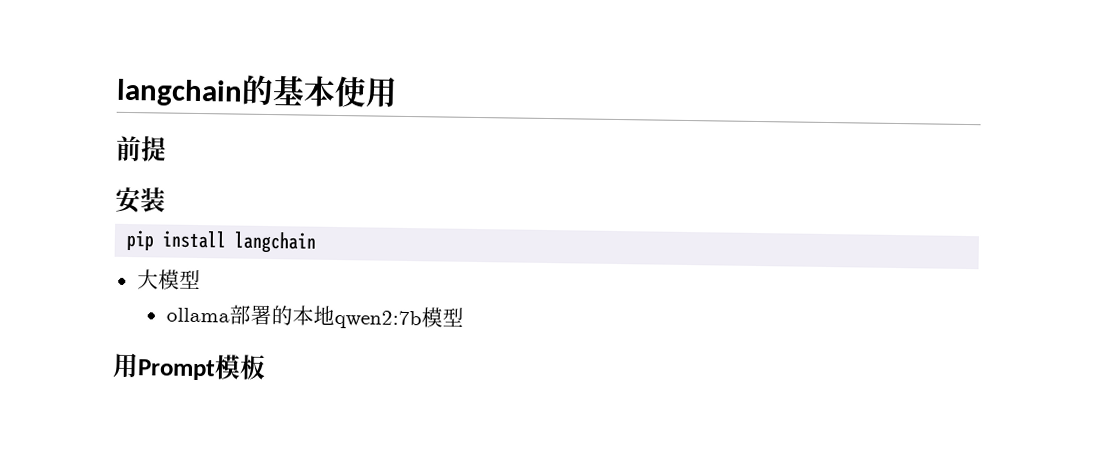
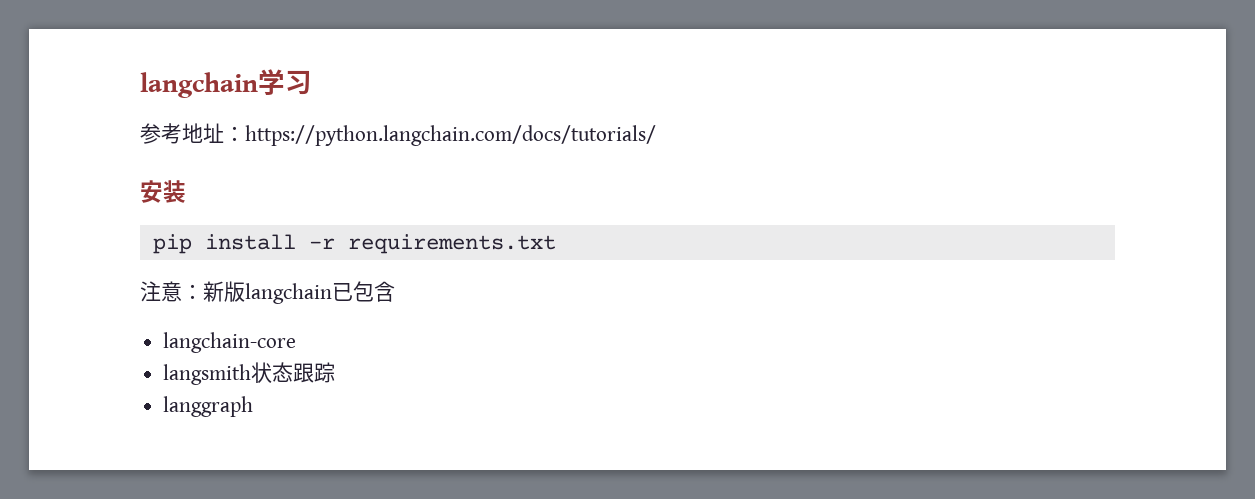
[116,74,398,108] [115,135,167,162] langchain的基本使用 // 前提 -> [140,69,312,98] [140,123,656,146] langchain学习 // 参考地址：https://python.langchain.com/docs/tutorials/
[234,231,317,254] [136,269,201,290] [165,304,464,330] [112,352,266,381] langchain // 大模型 // ollama部署的本地qwen2:7b模型 // 用Prompt模板 -> [308,234,556,254] [140,281,395,304] [163,332,297,353] [163,362,336,385] [163,396,254,417] -r requirements.txt // 注意：新版langchain已包含 // langchain-core // langsmith状态跟踪 // langgraph

